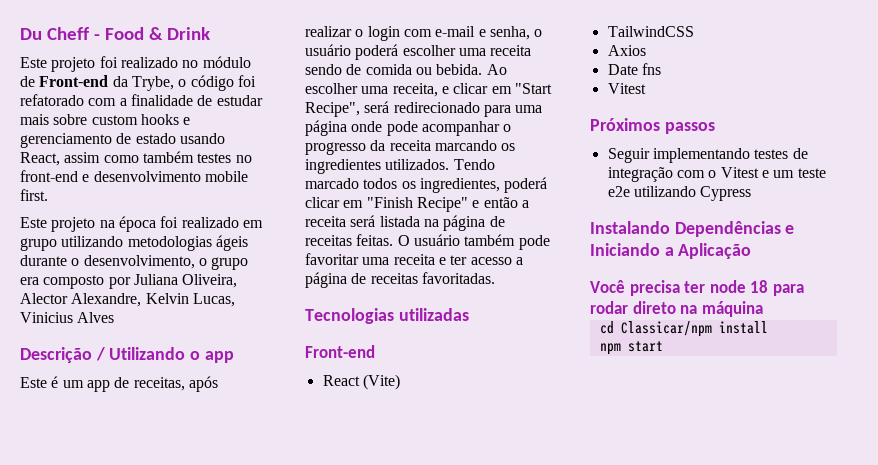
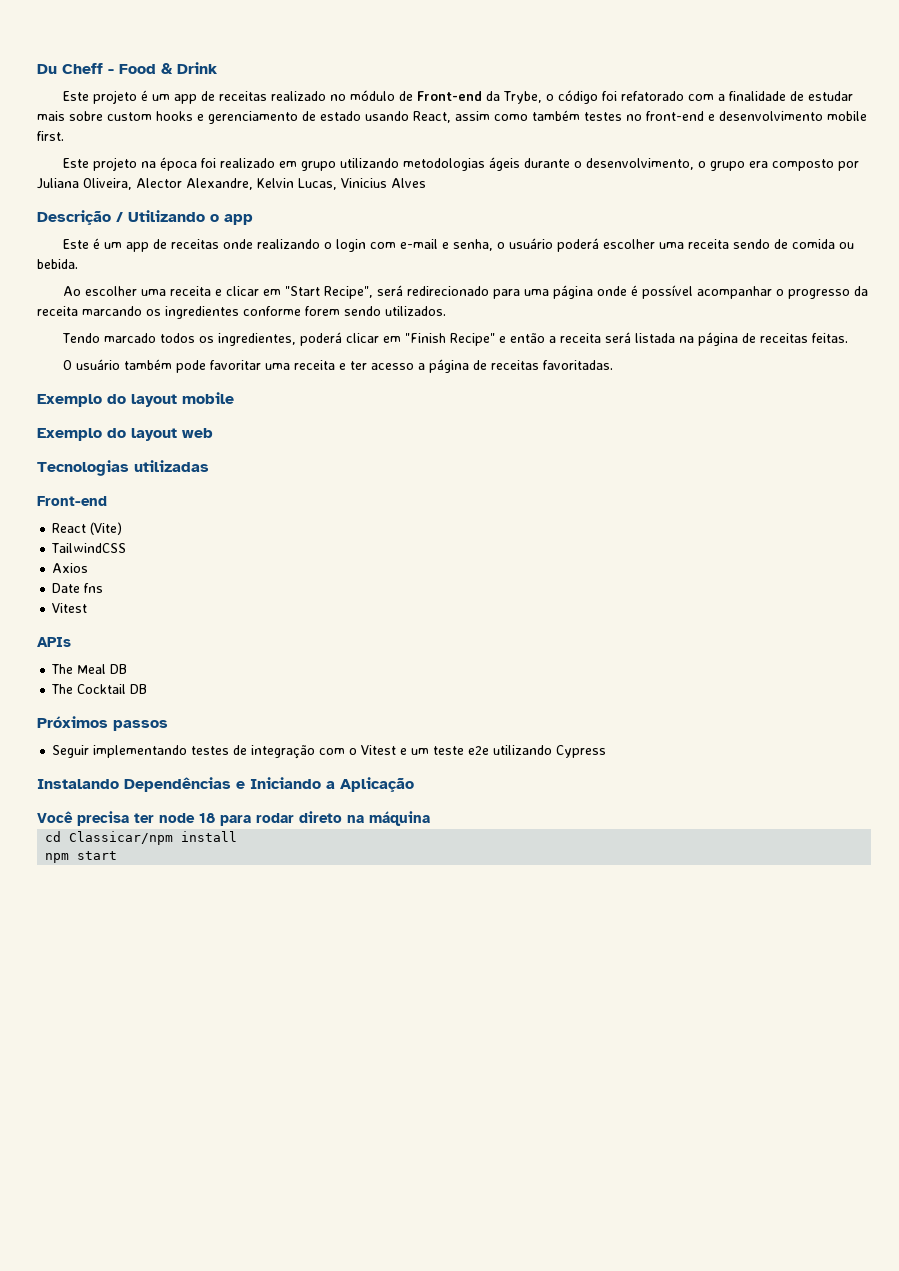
[99,56,118,68] foi -> [140,90,267,104] é um app de receitas
[133,376,218,392] [305,26,352,37] receitas, após realizar -> [170,239,320,249] receitas onde realizando
(483, 69) none -> (78, 264) //
[392,83,438,97] receita, -> [169,286,211,296] receita
[386,121,418,136] pode -> [630,285,693,299] é possível
(381, 166) none -> [243,306,381,316] conforme forem sendo
(450, 164) none -> (446, 311) //
(394, 240) none -> (848, 338) //
(495, 278) none -> [37,392,234,407] [37,428,213,441] // Exemplo do layout mobile // Exemplo do layout web
(646, 88) none -> [37,637,71,647] [51,664,128,674] [51,684,148,694] // APIs // The Meal DB // The Cocktail DB

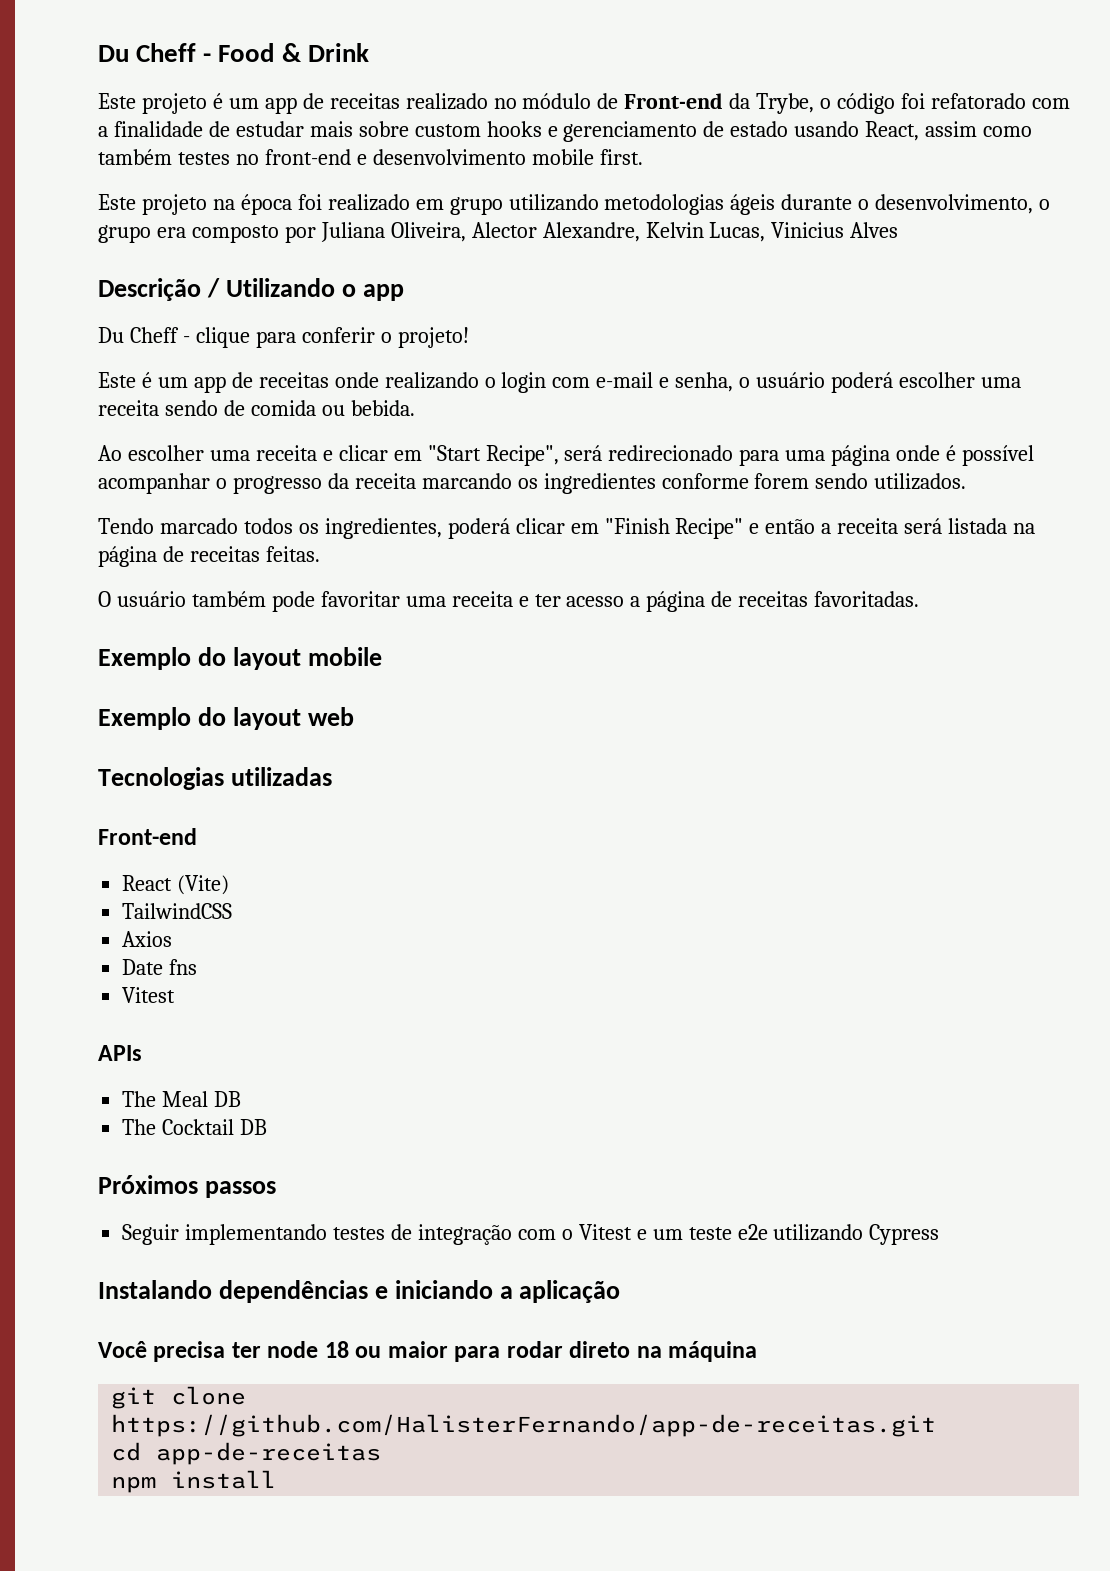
(253, 219) none -> [98,327,469,348] // Du Cheff - clique para conferir o projeto!
[124,777,414,792] Dependências e Iniciando a Aplicação -> [218,1280,621,1303] dependências e iniciando a aplicação
(215, 818) none -> [355,1341,448,1358] ou maior
(430, 818) none -> [111,1386,247,1409] [111,1414,937,1437] // git clone https://github.com/HalisterFernando/app-de-receitas.git
[69,831,238,845] Classicar/npm install -> [156,1442,382,1465] app-de-receitas
[77,851,118,860] start -> [171,1470,277,1489] install

